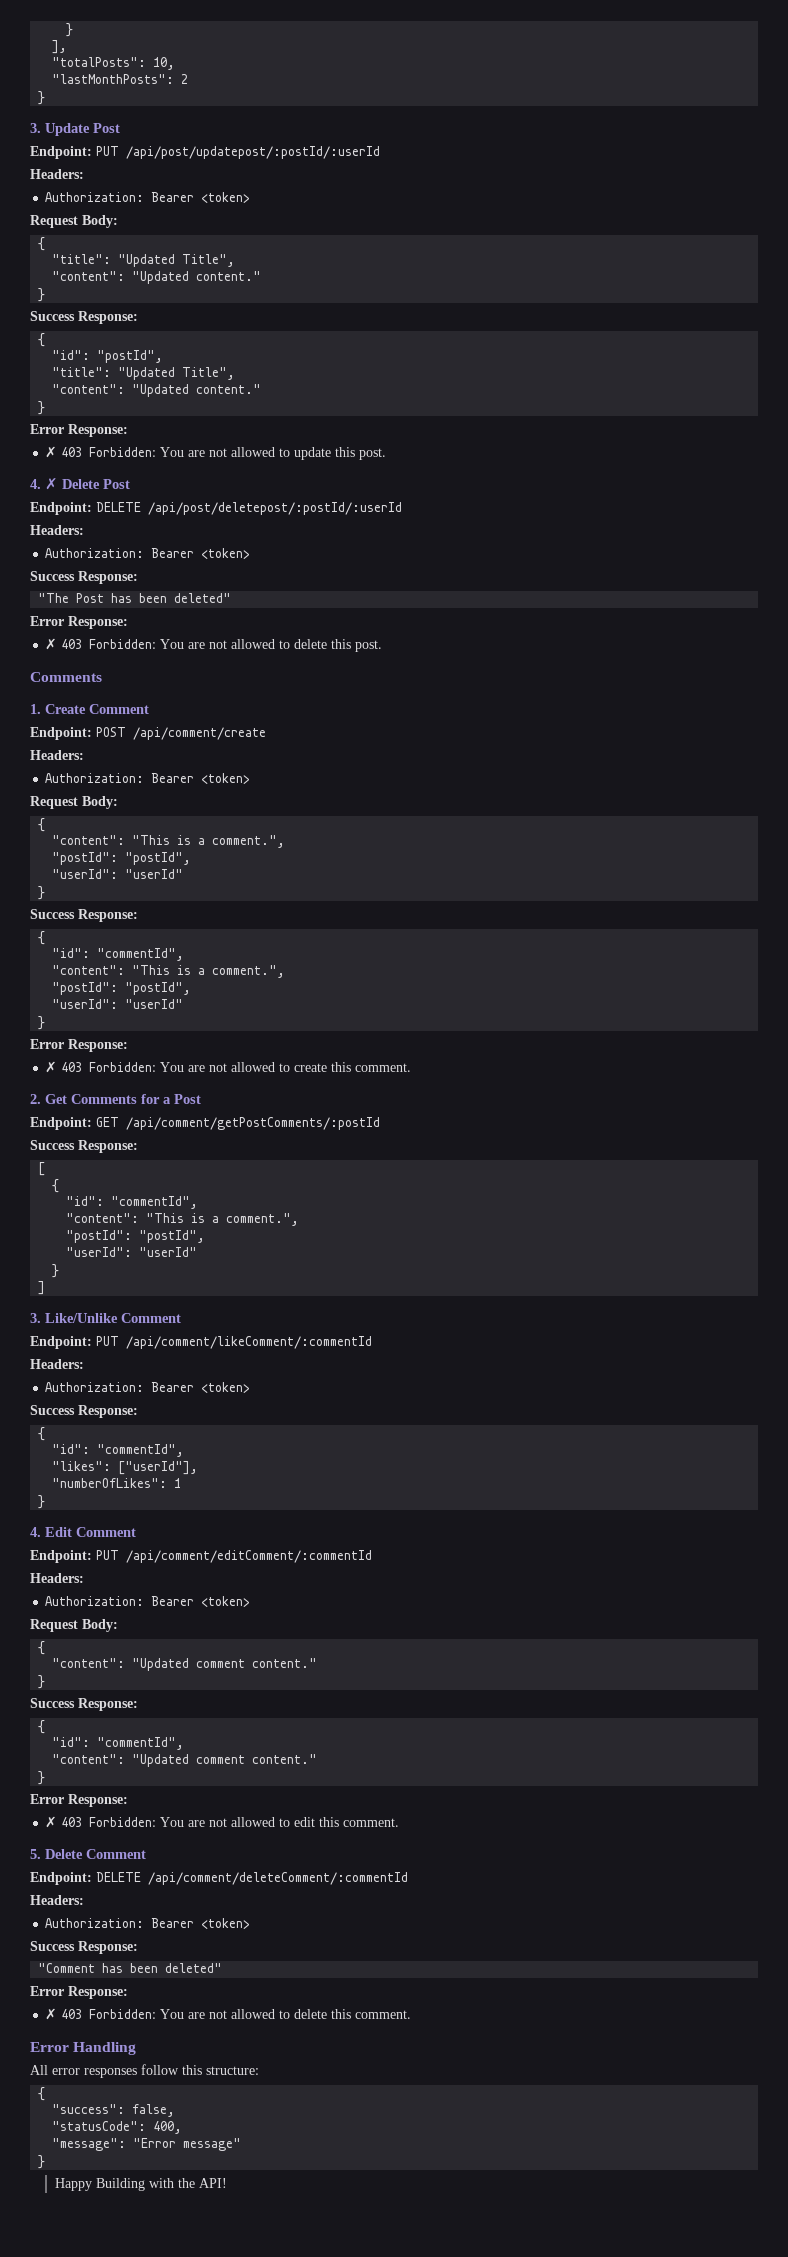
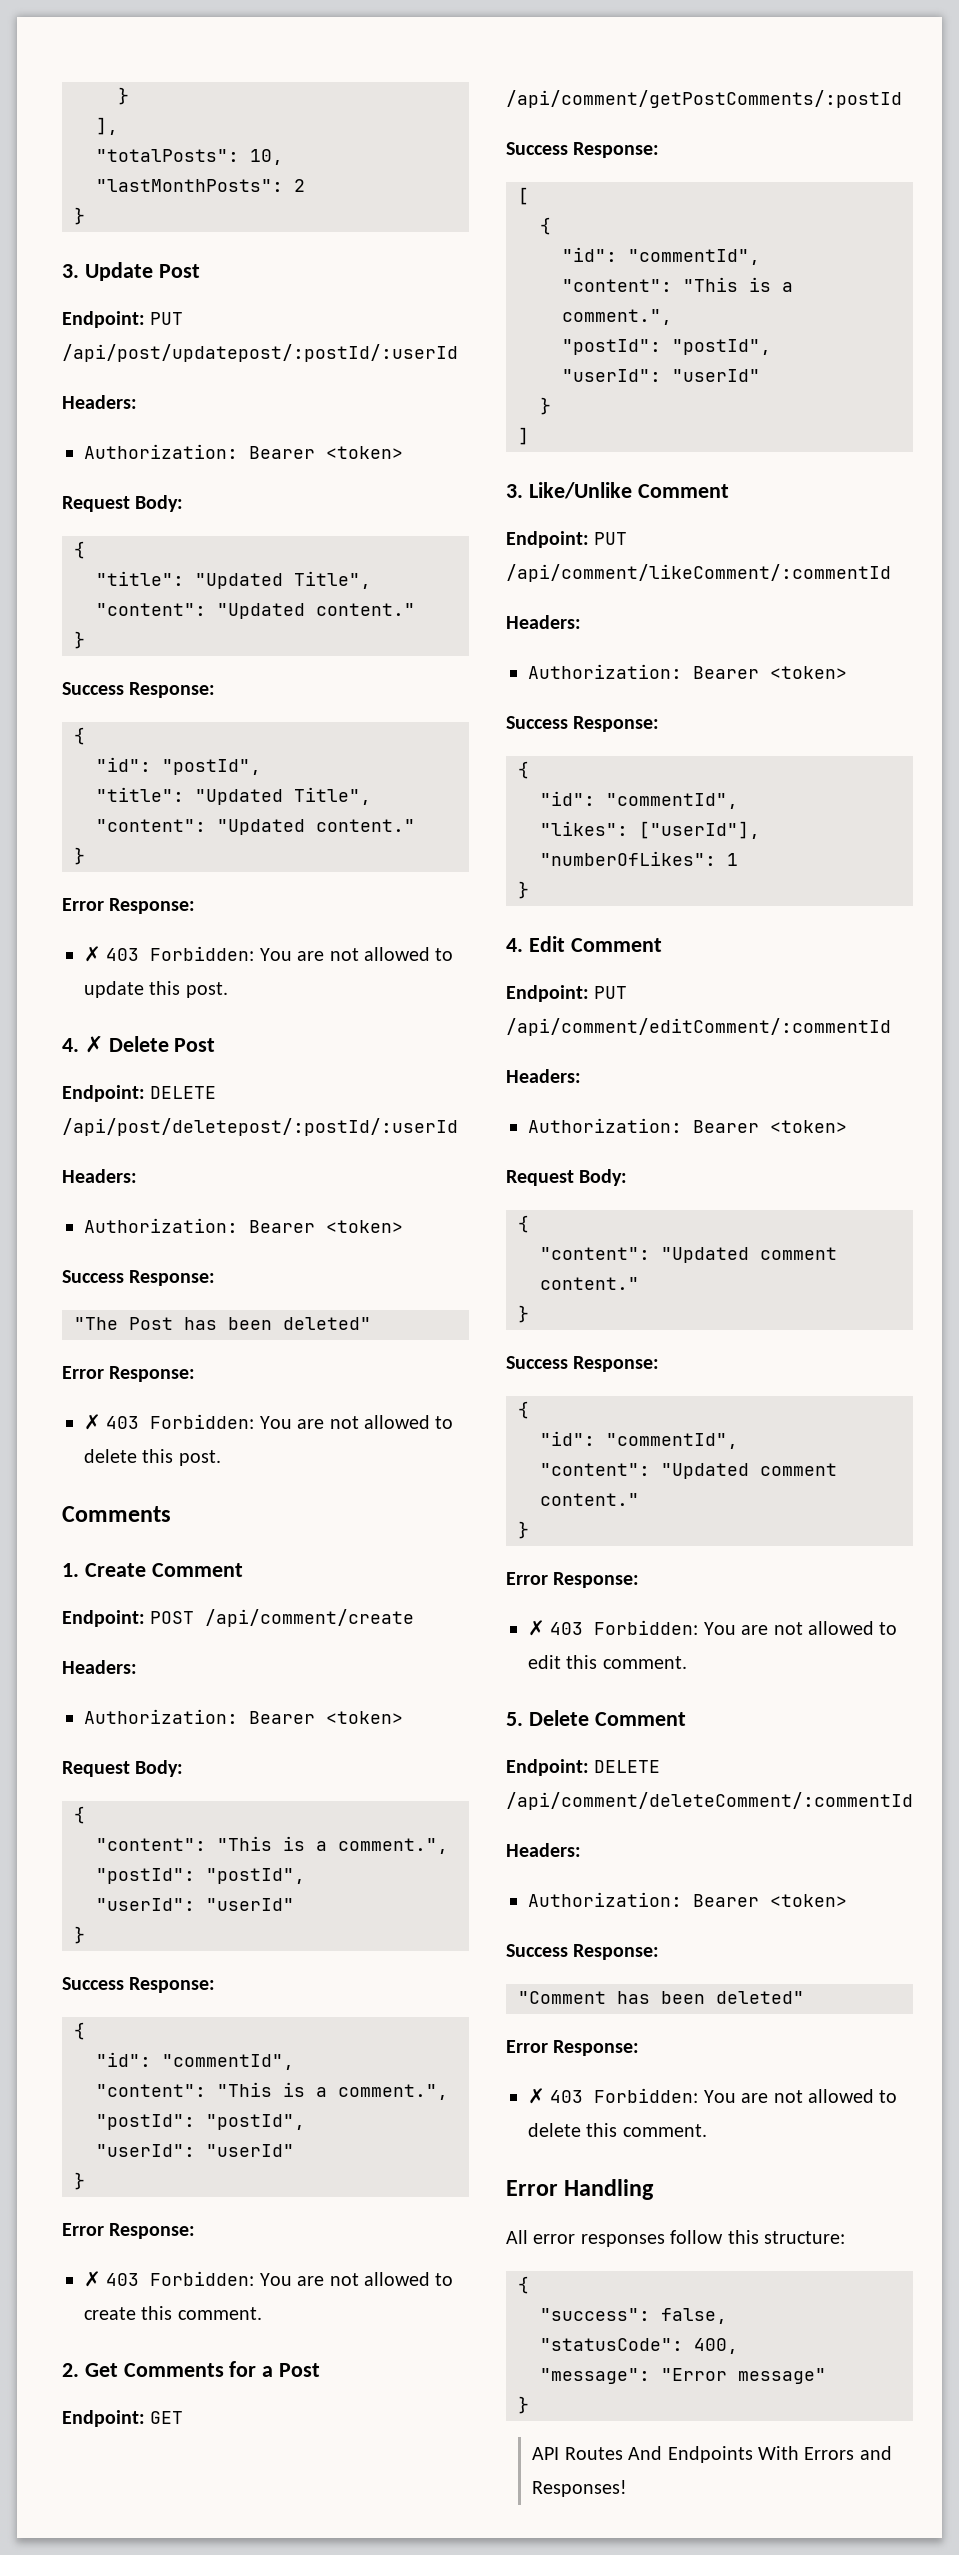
[55,2178,228,2191] Happy Building with the API! -> [532,2446,892,2463] [532,2480,628,2497] API Routes And Endpoints With Errors and Responses!

